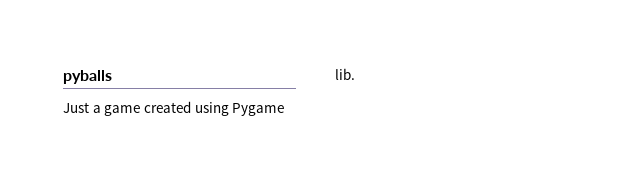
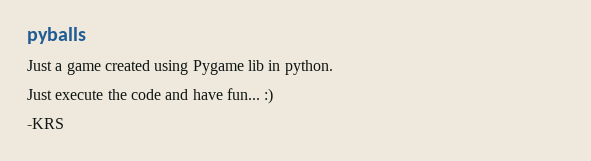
[335,68,355,80] lib. -> [247,60,333,75] [27,88,274,104] [27,118,64,129] lib in python. // Just execute the code and have fun... :) // -KRS

